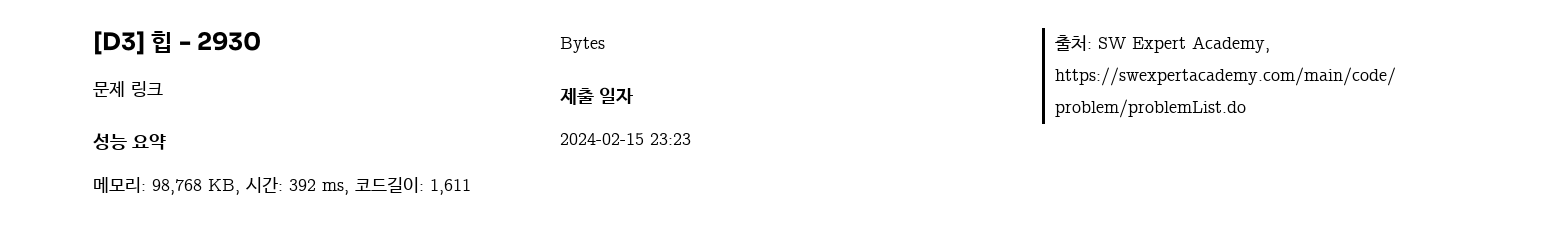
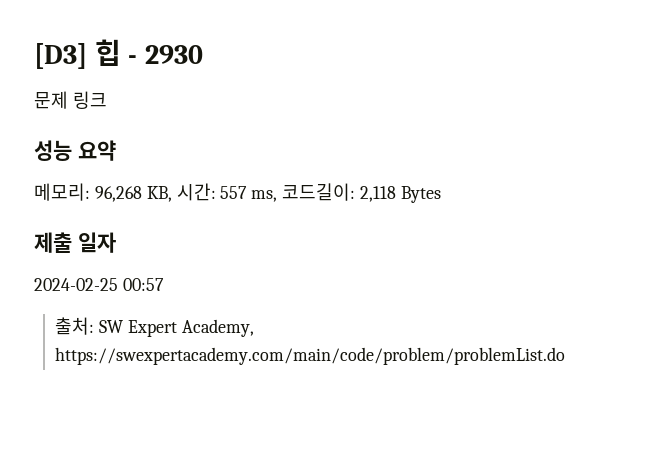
[152,179,202,195] 98,768 -> [94,186,142,202] 96,268
[289,179,316,191] 392 -> [220,186,248,199] 557
[430,179,471,195] 1,611 -> [360,186,397,202] 2,118
[560,133,691,145] 2024-02-15 23:23 -> [34,278,164,291] 2024-02-25 00:57

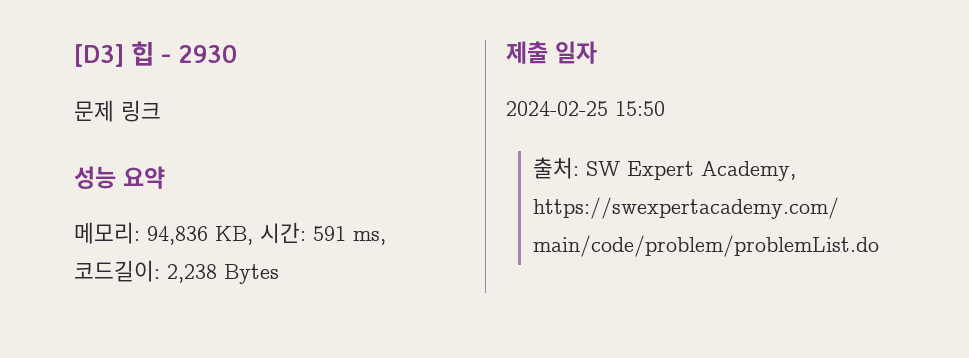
[94,186,142,202] 96,268 -> [147,226,208,245] 94,836
[220,186,248,199] 557 -> [313,226,346,241] 591
[360,186,397,202] 2,118 -> [167,264,217,283] 2,238
[122,278,164,291] 00:57 -> [615,101,665,116] 15:50

